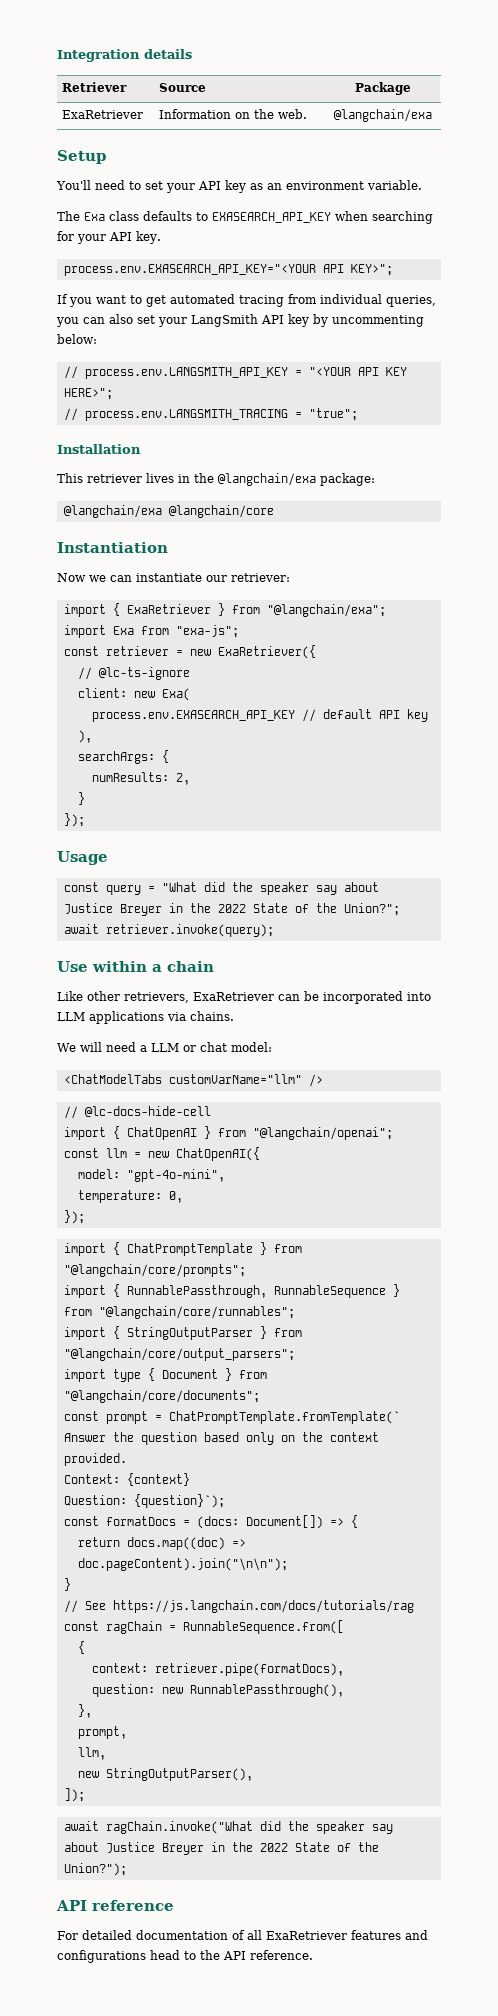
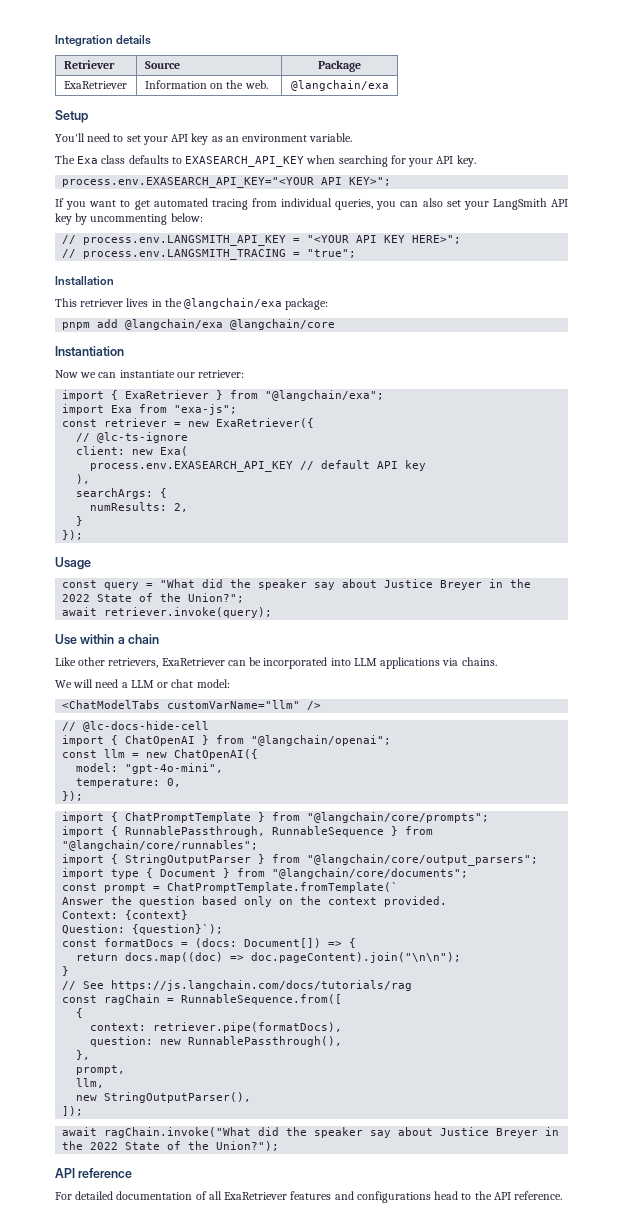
(375, 479) none -> [62,319,119,330] pnpm add

